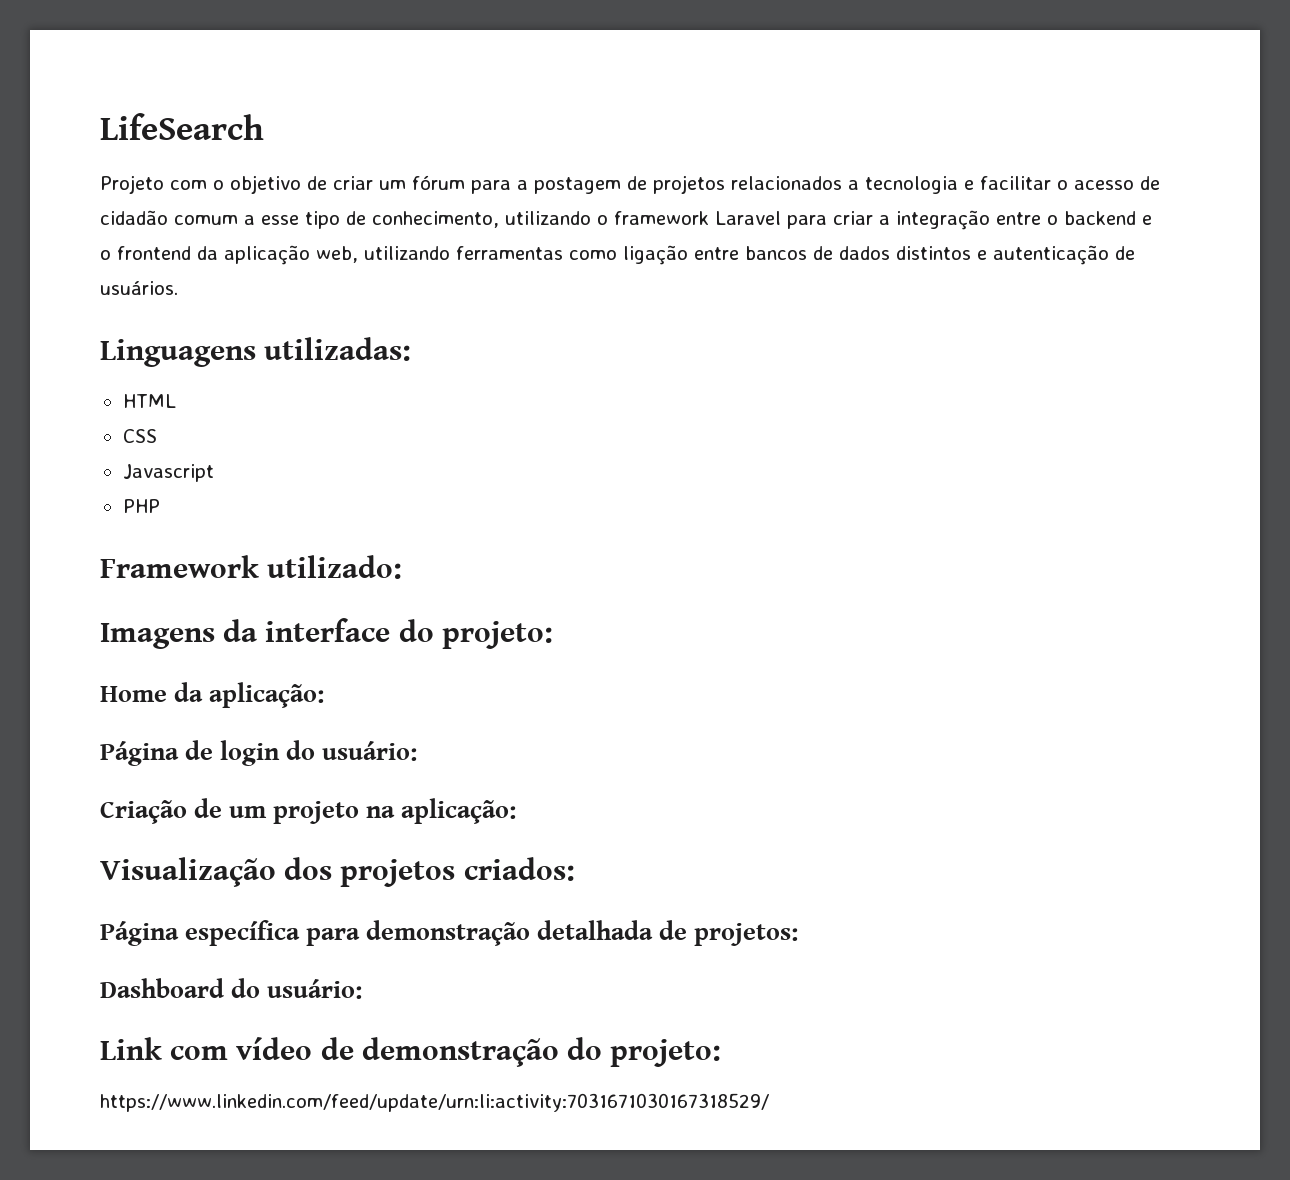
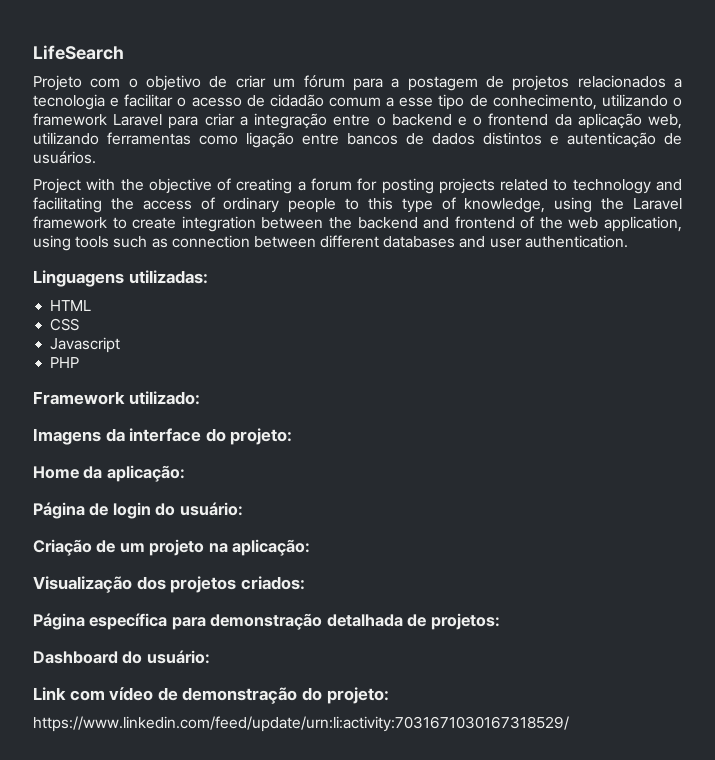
(178, 288) none -> [33,178,683,194] [33,197,682,213] [33,216,682,232] [33,235,628,251] // Project with the objective of creating a forum for posting projects related to technology and facilitating the access of ordinary people to this type of knowledge, using the Laravel framework to create integration between the backend and frontend of the web application, using tools such as connection between different databases and user authentication.

